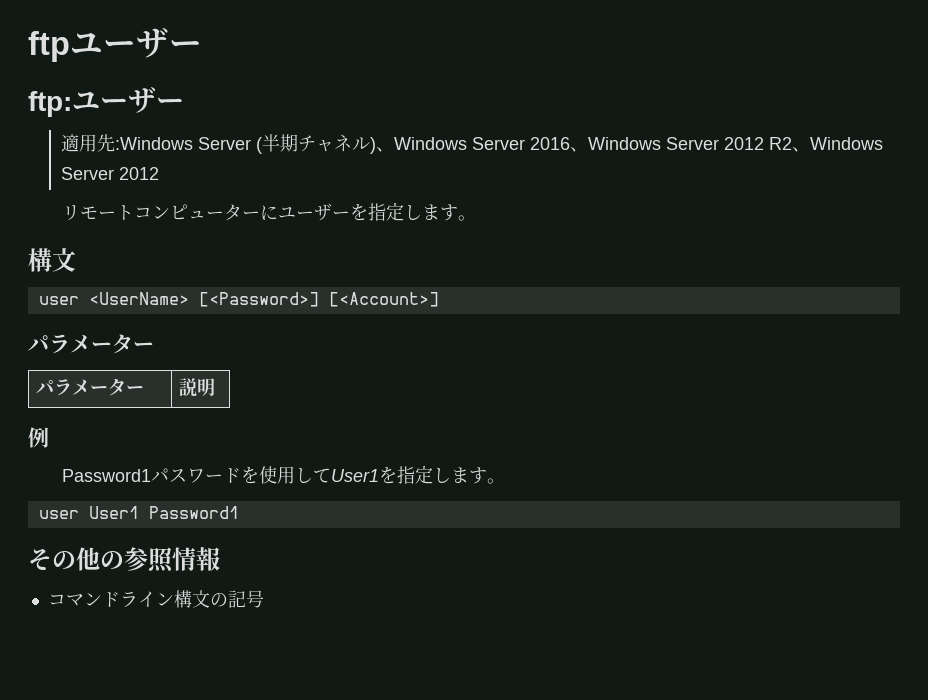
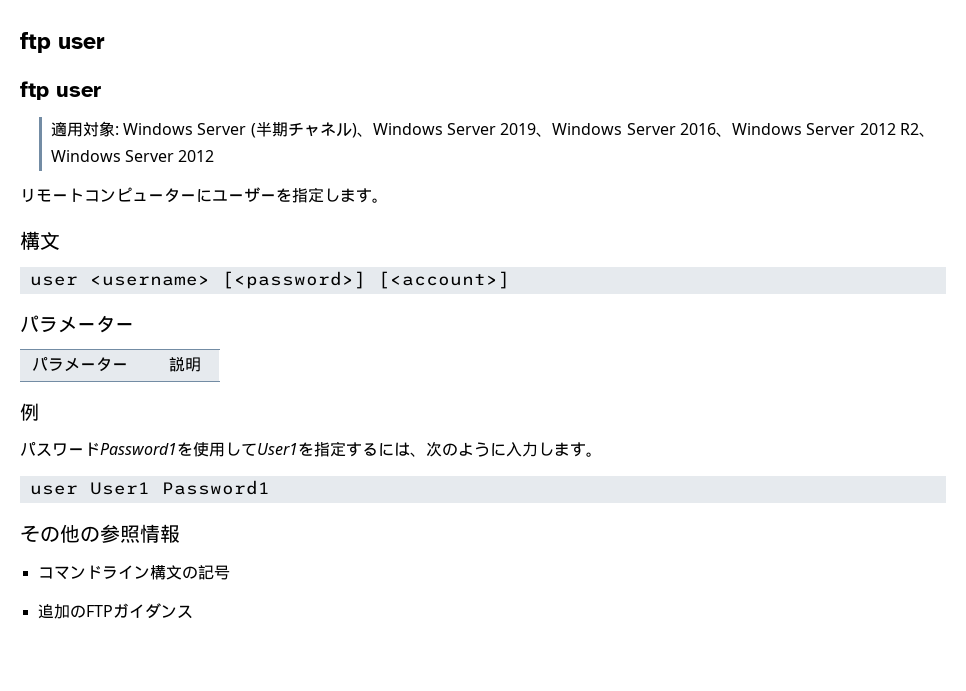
[28,27,202,62] [28,87,184,117] [61,134,194,152] ftpユーザー // ftp:ユーザー // 適用先:Windows -> [20,32,105,53] [20,81,101,100] [50,121,193,137] ftp user // ftp user // 適用対象: Windows
(526, 143) none -> [500,123,676,137] 2019、Windows Server
[88,292,439,307] <UserName> [<Password>] [<Account>] -> [89,271,510,289] <username> [<password>] [<account>]
[62,469,152,482] Password1 -> (39, 412) none
(242, 476) none -> [100,443,177,455] Password1
(434, 474) none -> [346,441,538,457] するには、次のように入力
(264, 599) none -> [37,603,193,619] // 追加のFTPガイダンス

